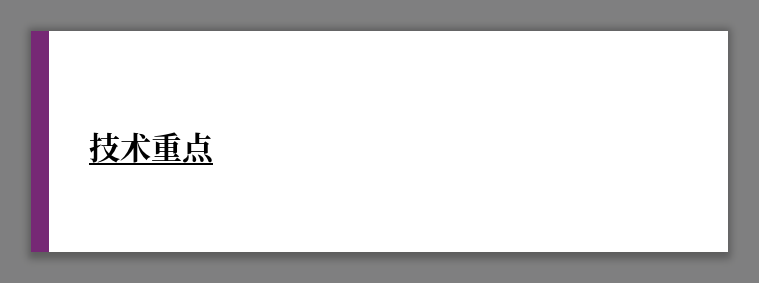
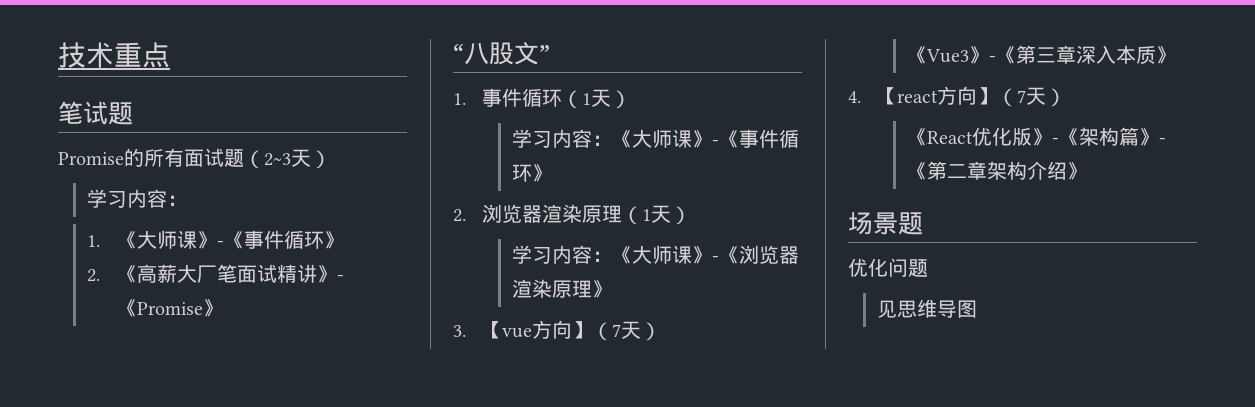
(215, 148) none -> [58,101,133,125] [58,148,331,169] [87,189,188,208] [87,230,344,249] [87,264,344,283] [116,299,223,317] [453,41,550,65] [453,88,632,109] [511,129,799,148] [511,164,552,182] [453,204,692,225] [511,245,799,264] [511,279,612,298] [453,320,662,341] [906,45,1176,64] [848,86,1067,107] [906,127,1166,146] [906,161,1087,180] [848,212,923,235] [848,258,928,277] [877,299,978,318] // 笔试题 // Promise的所有面试题（2~3天） // 学习内容： // 1.《大师课》-《事件循环》 // 2.《高薪大厂笔面试精讲》-《Promise》 // “八股文” // 1.事件循环（1天） // 学习内容：《大师课》-《事件循环》 // 2.浏览器渲染原理（1天） // 学习内容：《大师课》-《浏览器渲染原理》 // 3.【vue方向】（7天） // 《Vue3》-《第三章深入本质》 // 4.【react方向】（7天） // 《React优化版》-《架构篇》-《第二章架构介绍》 // 场景题 // 优化问题 // 见思维导图

